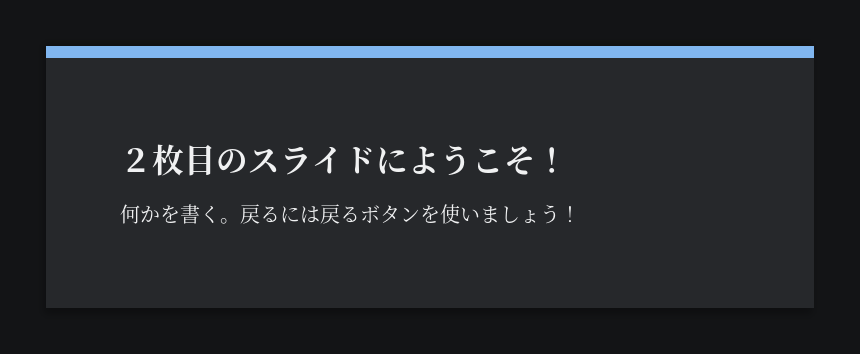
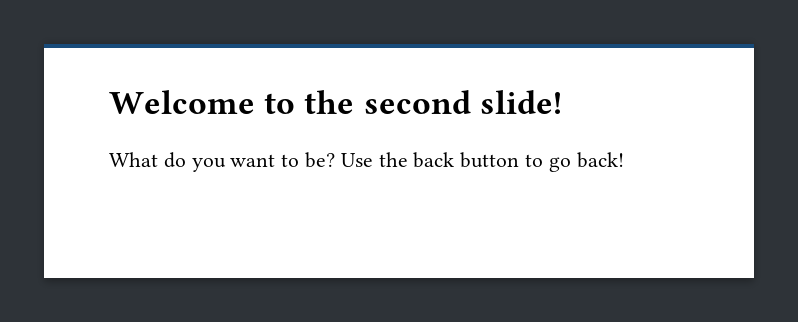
[120,144,568,176] [120,204,580,224] ２枚目のスライドにようこそ！ // 何かを書く。戻るには戻るボタンを使いましょう！ -> [109,90,562,114] [109,152,624,172] Welcome to the second slide! // What do you want to be? Use the back button to go back!

